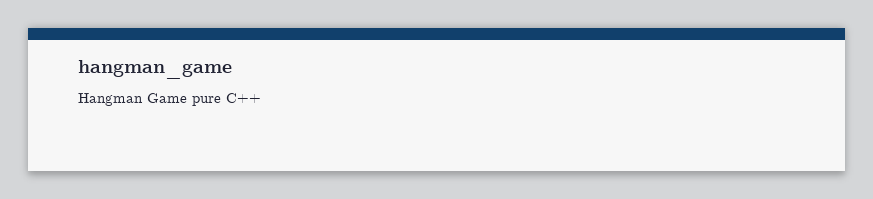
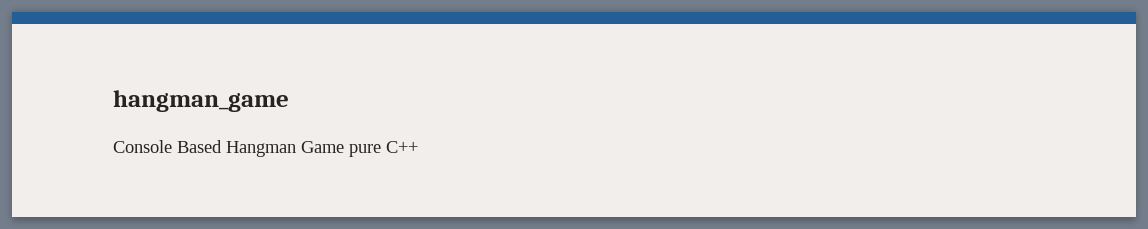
(232, 69) none -> [113,140,222,153] Console Based

